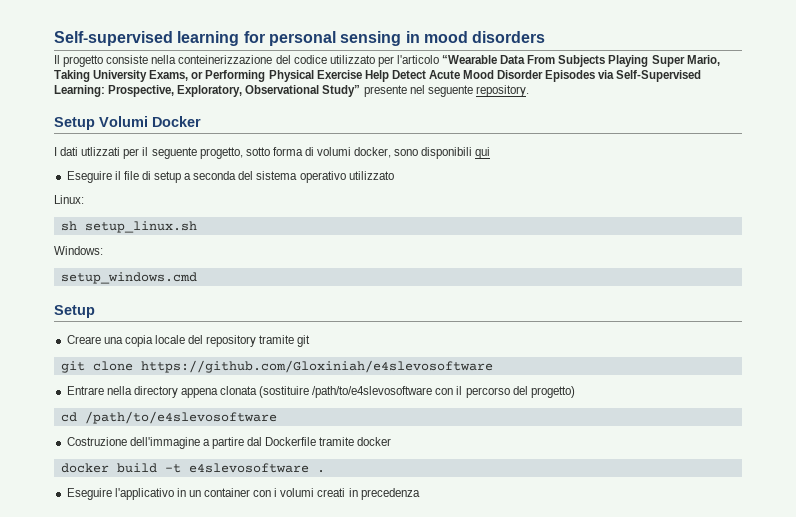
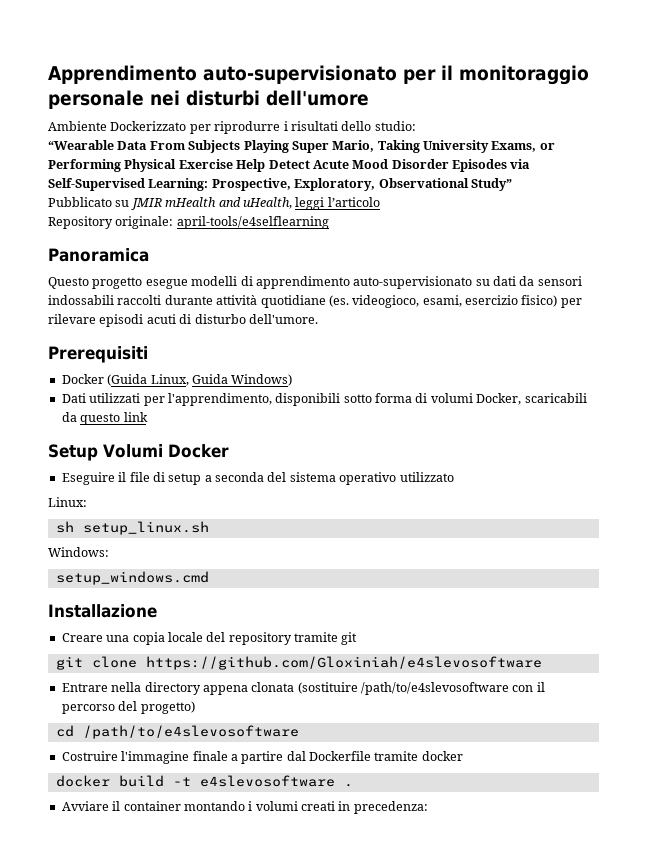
[54,31,546,46] [54,55,439,67] Self-supervised learning for personal sensing in mood disorders // Il progetto consiste nella conteinerizzazione del codice utilizzato per l'articolo -> [48,65,589,85] [48,90,369,109] [48,121,416,134] Apprendimento auto-supervisionato per il monitoraggio personale nei disturbi dell'umore // Ambiente Dockerizzato per riprodurre i risultati dello studio: //
[363,85,529,97] [54,116,201,130] [54,147,491,159] presente nel seguente repository. // Setup Volumi Docker // I dati utlizzati per il seguente progetto, sotto forma di volumi docker, sono disponibili qui -> [48,197,380,210] [48,216,329,229] [48,248,149,262] [48,276,582,289] [48,295,582,308] [48,314,318,327] [48,346,148,363] [61,374,293,386] [61,393,587,406] [61,412,148,425] [48,444,229,461] // Pubblicato su JMIR mHealth and uHealth, leggi l’articolo // Repository originale: april-tools/e4selflearning // Panoramica // Questo progetto esegue modelli di apprendimento auto-supervisionato su dati da sensori indossabili raccolti durante attività quotidiane (es. videogioco, esami, esercizio fisico) per rilevare episodi acuti di disturbo dell'umore. // Prerequisiti // Docker (Guida Linux, Guida Windows) // Dati utilizzati per l'apprendimento, disponibili sotto forma di volumi Docker, scaricabili da questo link // Setup Volumi Docker
[54,305,95,318] Setup -> [48,604,157,618] Installazione
[66,437,200,449] Costruzione dell'immagine -> [61,751,228,764] Costruire l'immagine finale
[66,488,272,500] Eseguire l'applicativo in un container con -> [61,801,245,811] Avviare il container montando
[360,488,420,500] precedenza -> [353,801,428,814] precedenza:

